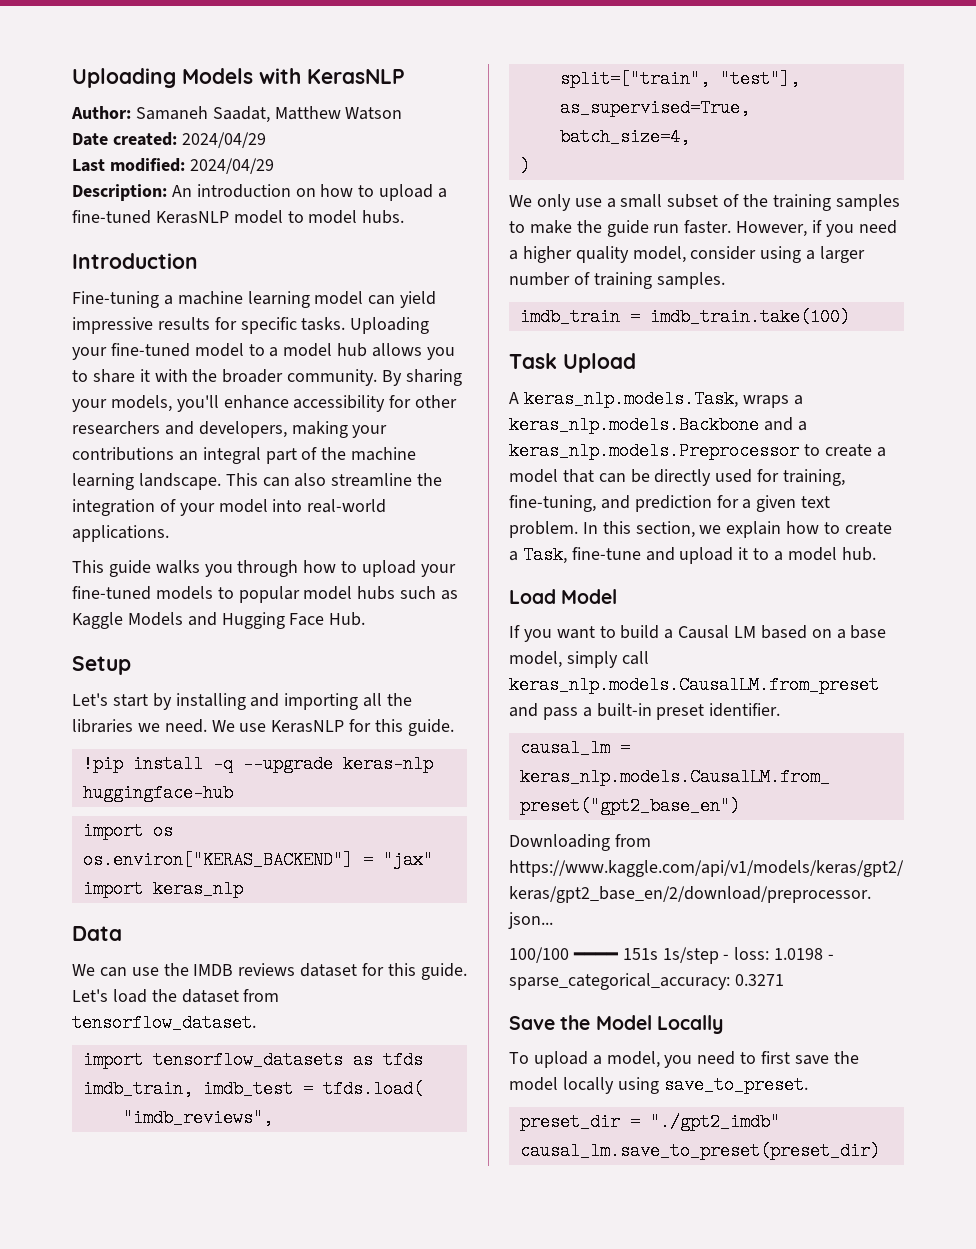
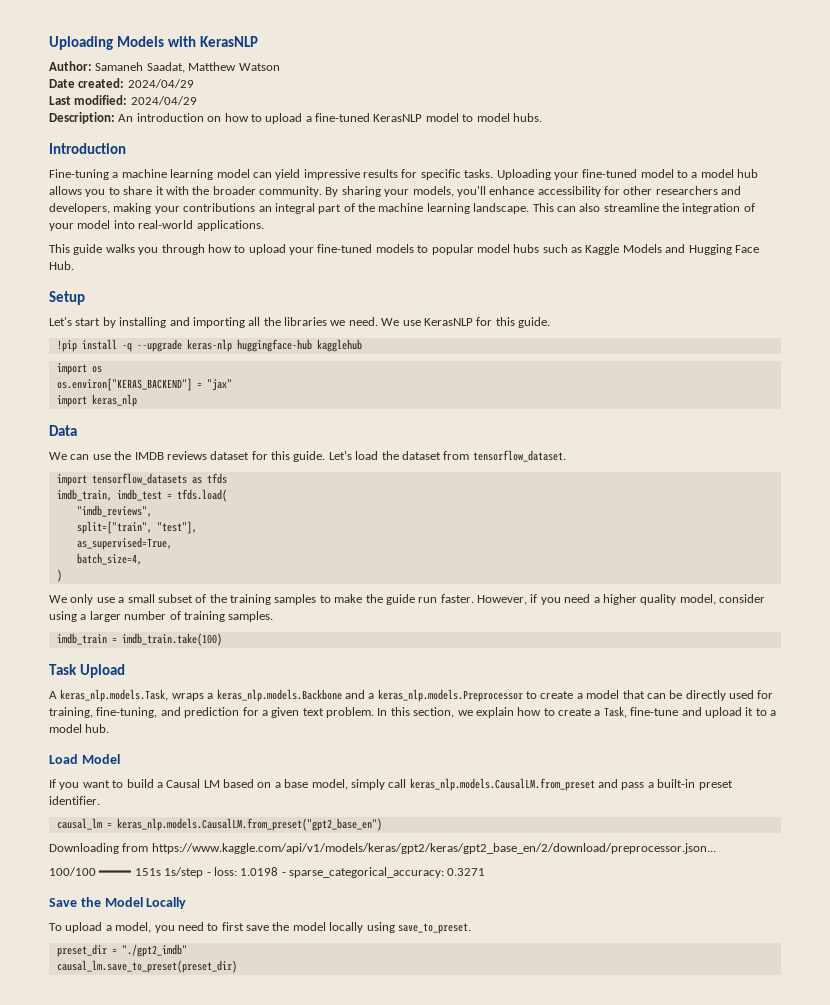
(233, 793) none -> [316,339,362,352] kagglehub

